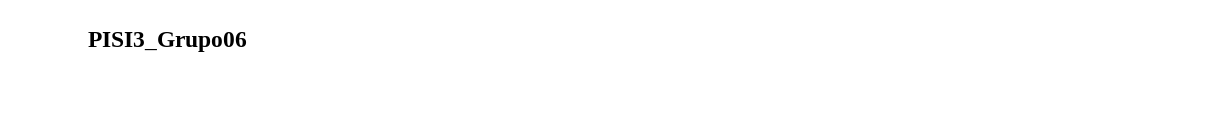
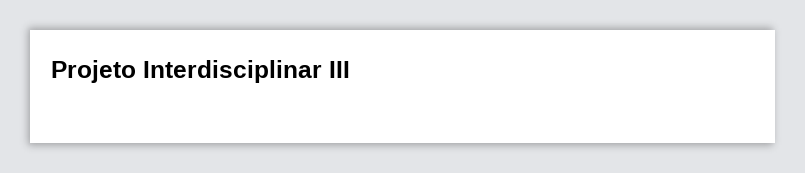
[88,32,247,52] PISI3_Grupo06 -> [51,60,350,83] Projeto Interdisciplinar III

